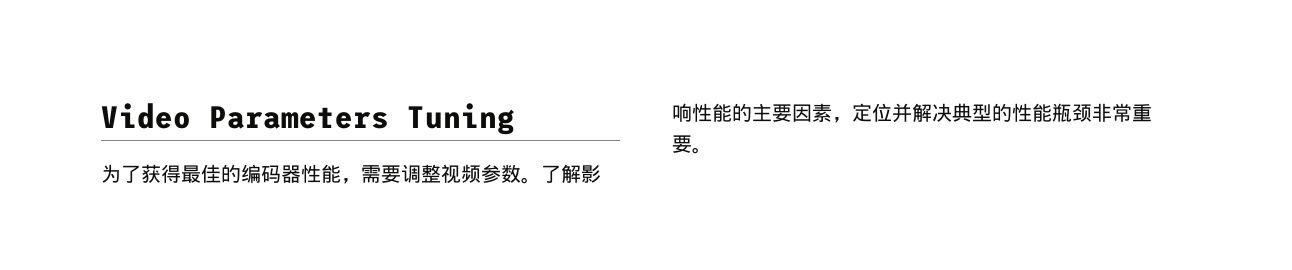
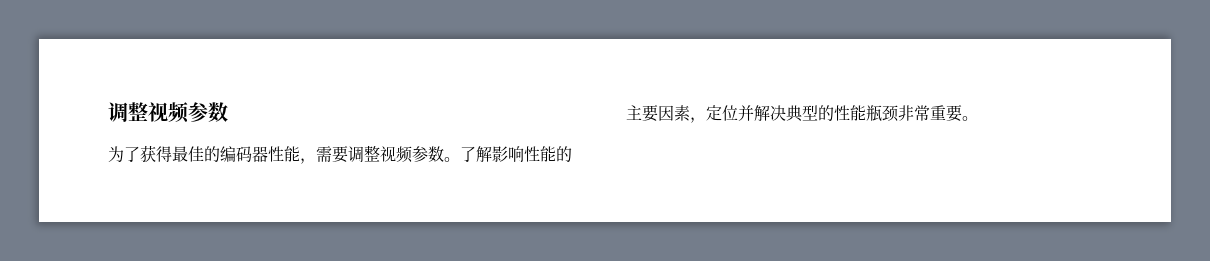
[101,103,515,135] Video Parameters Tuning -> [108,102,228,123] 调整视频参数

